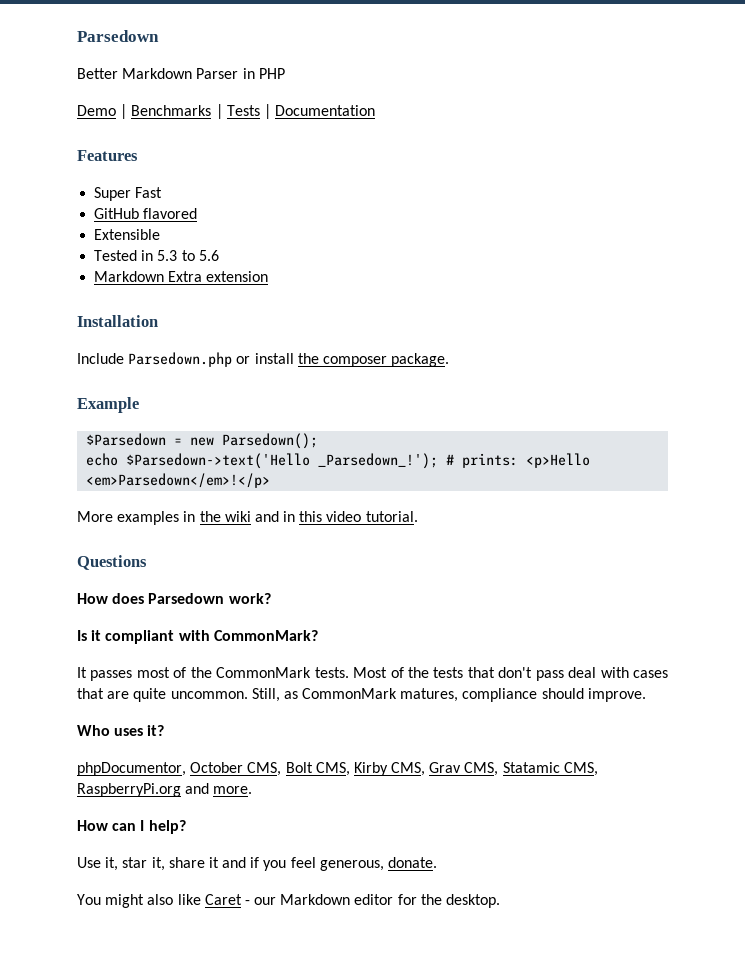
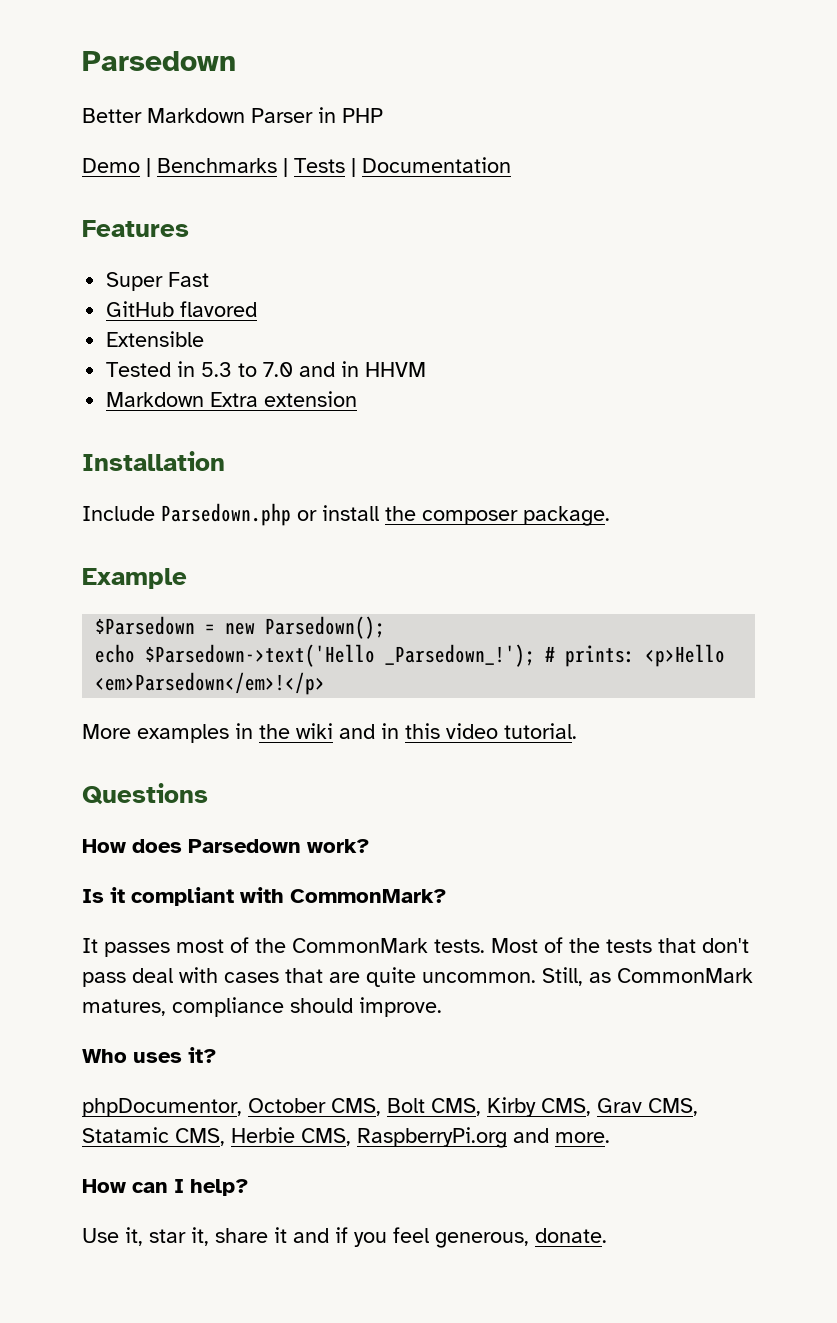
[198,250,219,261] 5.6 -> [263,361,427,377] 7.0 and in HHVM
(598, 769) none -> [231,1127,351,1146] Herbie CMS,
[77,894,501,908] // You might also like Caret - our Markdown editor for the desktop. -> (607, 1235) none

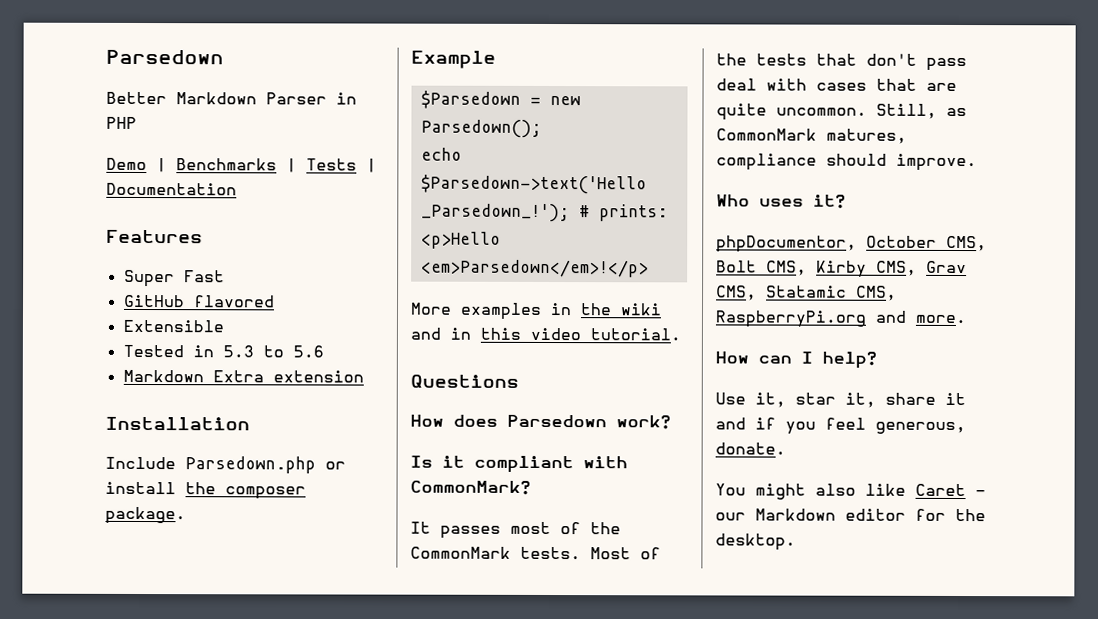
[263,361,427,377] 7.0 and in HHVM -> [292,345,324,358] 5.6
[231,1127,351,1146] Herbie CMS, -> (897, 293) none
(607, 1235) none -> [715,483,986,500] [715,508,986,522] [715,533,796,551] // You might also like Caret - our Markdown editor for the desktop.

